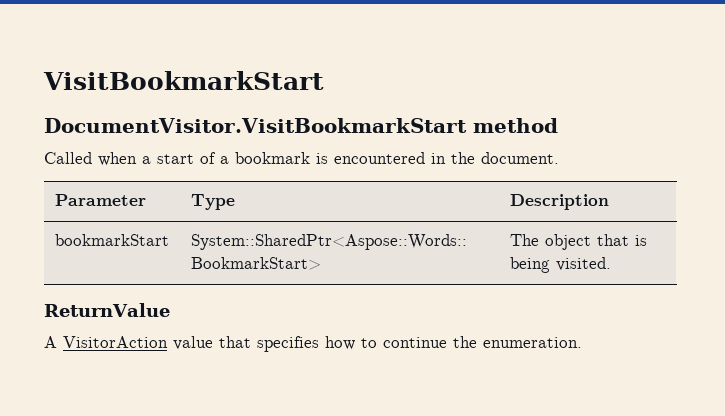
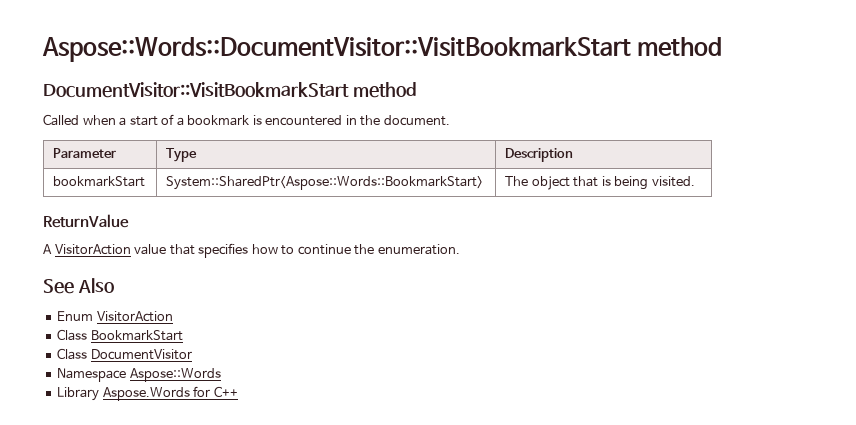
[43,71,324,90] [44,118,467,133] VisitBookmarkStart // DocumentVisitor.VisitBookmarkStart -> [42,37,723,62] [43,82,349,98] Aspose::Words::DocumentVisitor::VisitBookmarkStart method // DocumentVisitor::VisitBookmarkStart
(582, 342) none -> [43,278,114,294] [57,311,173,322] [57,329,183,341] [57,348,192,360] [57,368,221,382] [57,386,238,401] // See Also // Enum VisitorAction // Class BookmarkStart // Class DocumentVisitor // Namespace Aspose::Words // Library Aspose.Words for C++

